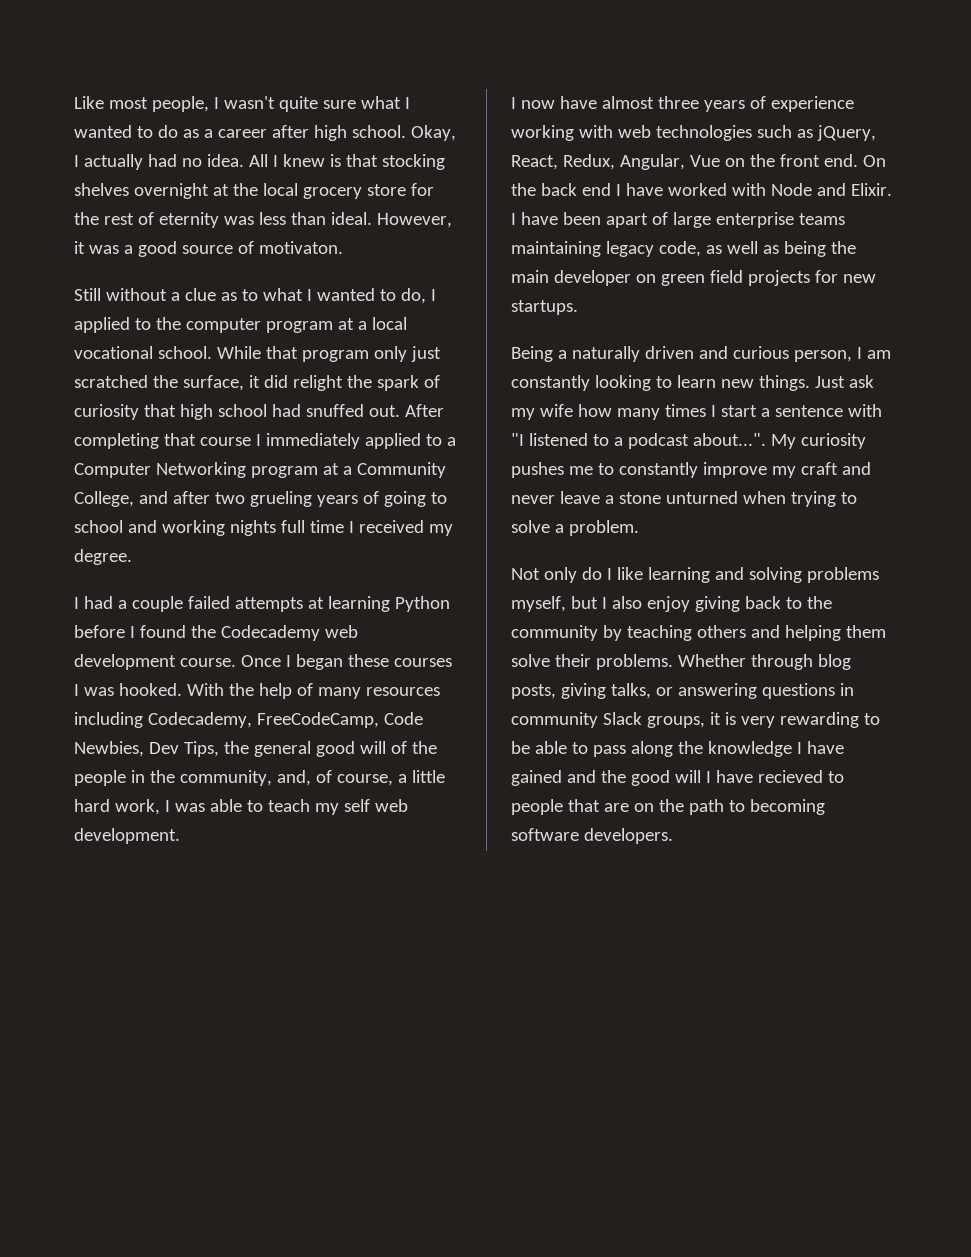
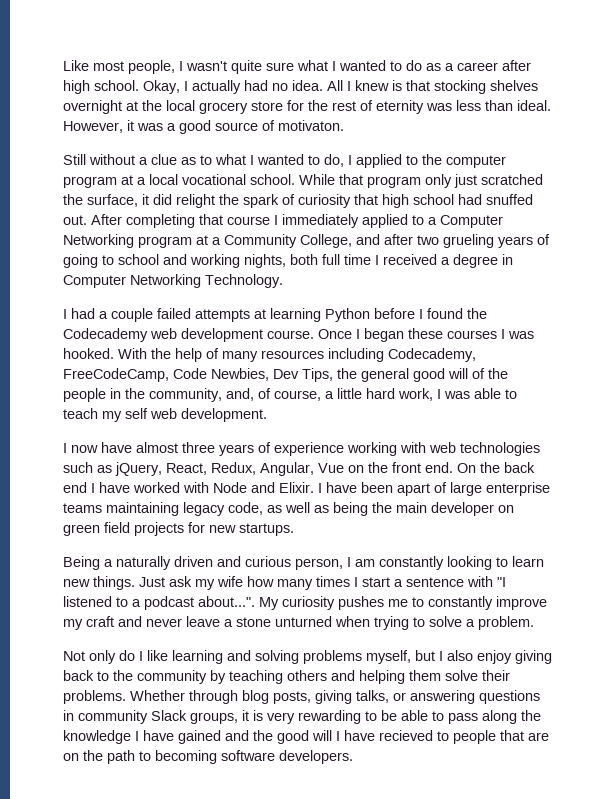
[229,520,276,536] nights -> [244,254,318,268] nights, both
[428,524,453,536] [74,549,132,565] my degree. -> [441,254,513,268] [63,274,283,288] a degree in Computer Networking Technology.

